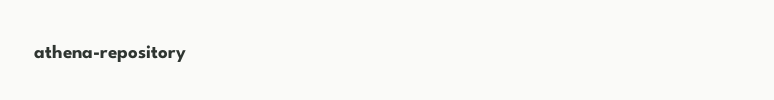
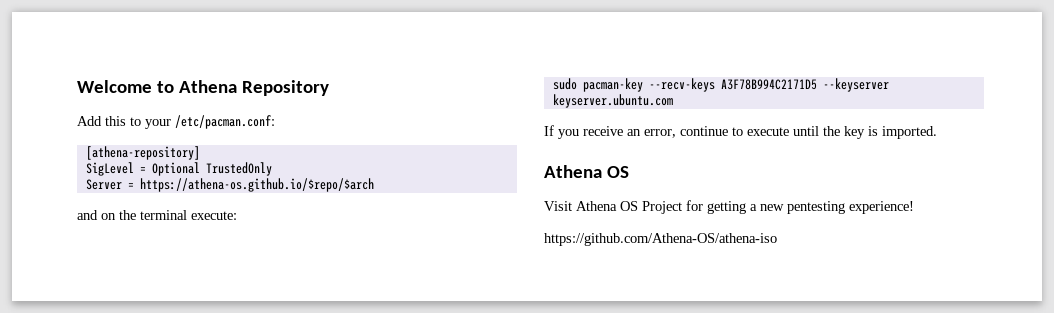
[34,44,186,62] athena-repository -> [77,80,329,96] [77,115,275,129] [85,146,200,160] [85,162,272,176] [85,178,374,192] [77,210,237,220] [552,78,889,92] [552,94,673,108] [544,125,937,139] [544,165,629,178] [544,200,914,214] [544,233,777,246] Welcome to Athena Repository // Add this to your /etc/pacman.conf: // [athena-repository] // SigLevel = Optional TrustedOnly // Server = https://athena-os.github.io/$repo/$arch // and on the terminal execute: // sudo pacman-key --recv-keys A3F78B994C2171D5 --keyserver keyserver.ubuntu.com // If you receive an error, continue to execute until the key is imported. // Athena OS // Visit Athena OS Project for getting a new pentesting experience! // https://github.com/Athena-OS/athena-iso

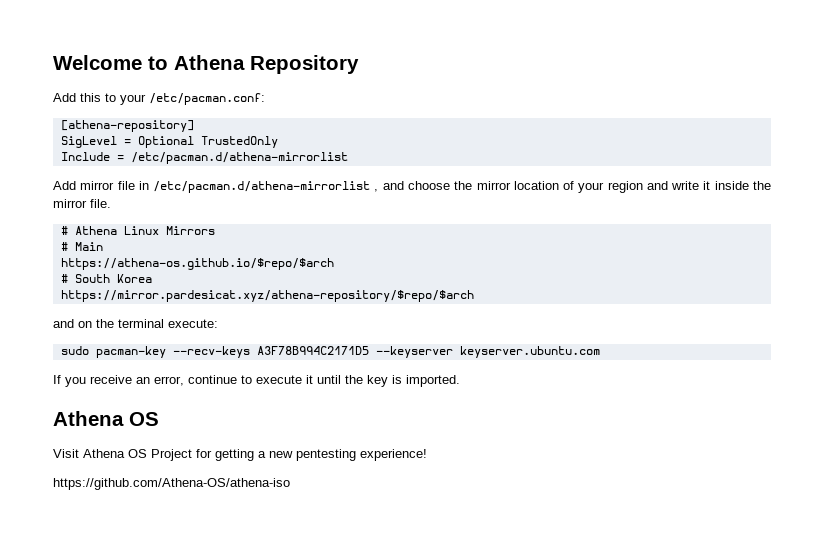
[85,178,374,192] Server = https://athena-os.github.io/$repo/$arch -> [60,152,348,164] [53,181,772,193] [53,199,111,208] [60,226,215,235] [60,242,103,251] [60,258,334,270] [60,274,152,283] [60,290,474,302] Include = /etc/pacman.d/athena-mirrorlist // Add mirror file in /etc/pacman.d/athena-mirrorlist , and choose the mirror location of your region and write it inside the mirror file. // # Athena Linux Mirrors // # Main // https://athena-os.github.io/$repo/$arch // # South Korea // https://mirror.pardesicat.xyz/athena-repository/$repo/$arch
(789, 131) none -> [306,375,313,384] it

